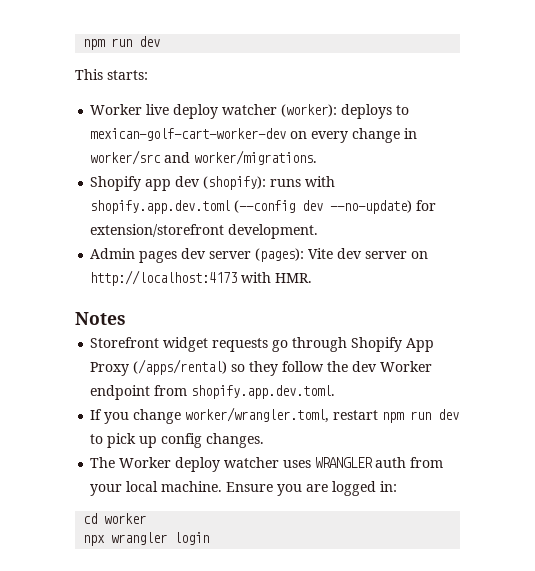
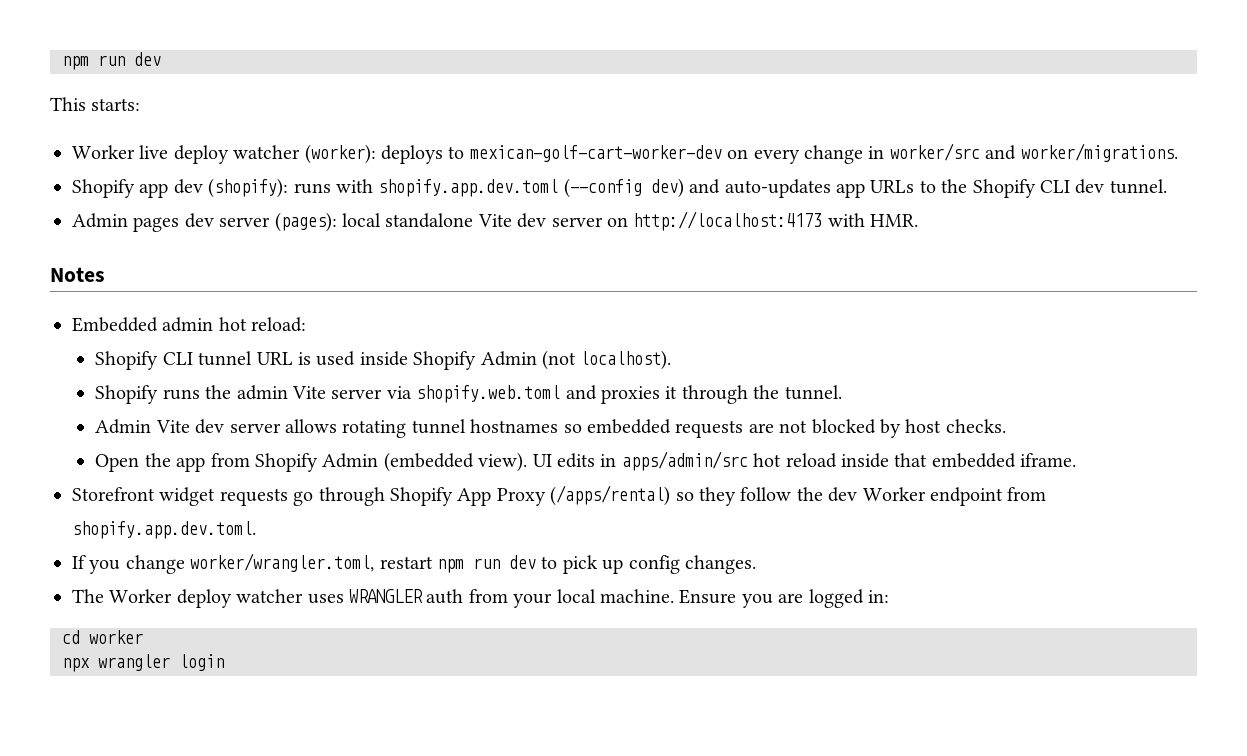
[302,200,437,214] [90,224,319,239] dev --no-update) for extension/storefront development. -> [650,178,1167,198] dev) and auto-updates app URLs to the Shopify CLI dev tunnel.
(305, 255) none -> [342,213,474,228] local standalone
(126, 318) none -> [72,317,307,332] [95,350,672,370] [95,385,842,404] [95,419,1006,438] [95,451,1077,472] // Embedded admin hot reload: // Shopify CLI tunnel URL is used inside Shopify Admin (not localhost). // Shopify runs the admin Vite server via shopify.web.toml and proxies it through the tunnel. // Admin Vite dev server allows rotating tunnel hostnames so embedded requests are not blocked by host checks. // Open the app from Shopify Admin (embedded view). UI edits in apps/admin/src hot reload inside that embedded iframe.

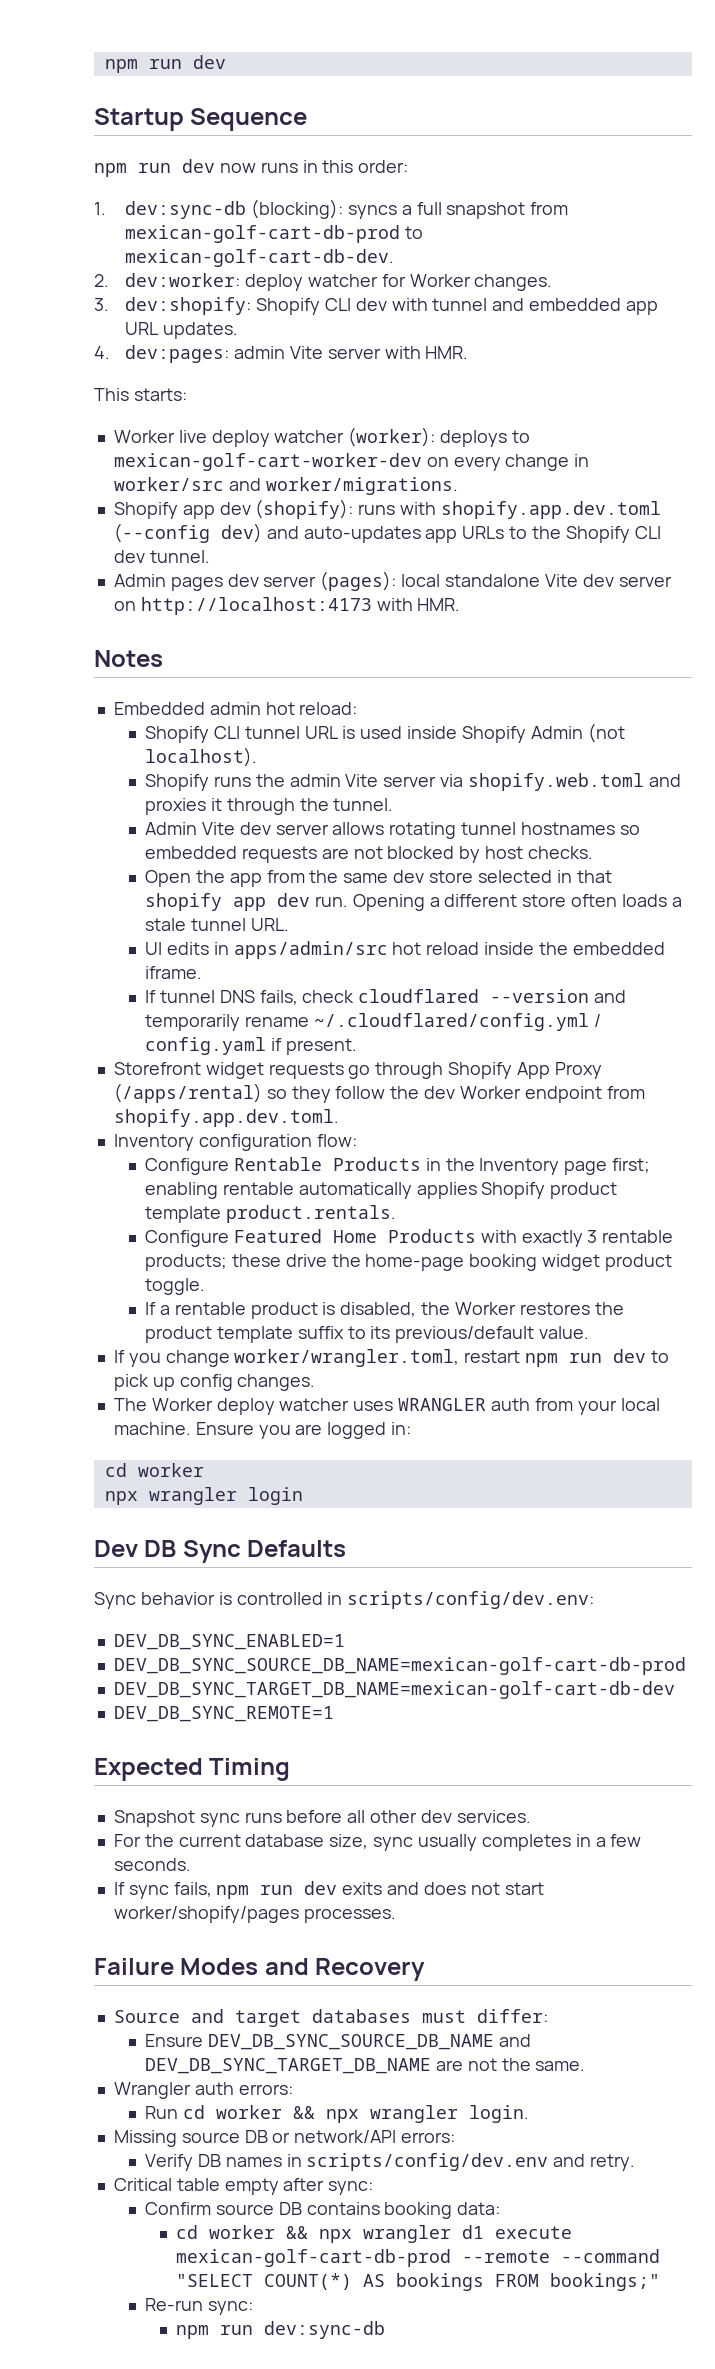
[62,52,161,70] npm run dev -> [104,55,226,73] [94,108,308,131] [94,159,409,177] [94,199,569,219] [125,225,423,243] [125,249,395,267] [94,273,553,291] [94,297,659,315] [125,322,238,339] [94,345,469,363] npm run dev // Startup Sequence // npm run dev now runs in this order: // 1. dev:sync-db (blocking): syncs a full snapshot from mexican-golf-cart-db-prod to mexican-golf-cart-db-dev. // 2. dev:worker: deploy watcher for Worker changes. // 3. dev:shopify: Shopify CLI dev with tunnel and embedded app URL updates. // 4. dev:pages: admin Vite server with HMR.
[254,452,528,472] Shopify Admin (embedded view). -> [309,870,612,883] [144,893,682,911] [144,918,289,931] the same dev store selected in that shopify app dev run. Opening a different store often loads a stale tunnel URL. //
[894,453,928,467] that -> [538,942,568,955] the
(1077, 460) none -> [144,989,627,1005] [144,1013,601,1031] [144,1037,357,1055] // If tunnel DNS fails, check cloudflared --version and temporarily rename ~/.cloudflared/config.yml / config.yaml if present.
(256, 530) none -> [113,1134,357,1151] [144,1157,651,1175] [144,1182,618,1199] [144,1205,396,1223] [144,1229,674,1247] [144,1254,672,1271] [144,1278,205,1295] [144,1302,624,1319] [144,1326,590,1343] // Inventory configuration flow: // Configure Rentable Products in the Inventory page first; enabling rentable automatically applies Shopify product template product.rentals. // Configure Featured Home Products with exactly 3 rentable products; these drive the home-page booking widget product toggle. // If a rentable product is disabled, the Worker restores the product template suffix to its previous/default value.
(224, 662) none -> [94,1540,347,1563] [94,1591,595,1609] [113,1634,345,1650] [113,1657,686,1675] [113,1681,675,1699] [113,1706,334,1722] [94,1758,291,1781] [113,1810,531,1827] [113,1834,642,1851] [113,1858,191,1871] [113,1881,544,1899] [113,1906,396,1923] [94,1958,426,1981] [113,2009,548,2027] [144,2034,531,2050] [144,2058,586,2074] [113,2082,293,2099] [144,2105,529,2123] [113,2130,456,2147] [144,2153,636,2171] [113,2178,374,2195] [144,2202,501,2219] [176,2225,573,2243] [176,2249,661,2267] [176,2273,661,2291] [144,2298,253,2315] [176,2321,386,2339] // Dev DB Sync Defaults // Sync behavior is controlled in scripts/config/dev.env: // DEV_DB_SYNC_ENABLED=1 // DEV_DB_SYNC_SOURCE_DB_NAME=mexican-golf-cart-db-prod // DEV_DB_SYNC_TARGET_DB_NAME=mexican-golf-cart-db-dev // DEV_DB_SYNC_REMOTE=1 // Expected Timing // Snapshot sync runs before all other dev services. // For the current database size, sync usually completes in a few seconds. // If sync fails, npm run dev exits and does not start worker/shopify/pages processes. // Failure Modes and Recovery // Source and target databases must differ: // Ensure DEV_DB_SYNC_SOURCE_DB_NAME and DEV_DB_SYNC_TARGET_DB_NAME are not the same. // Wrangler auth errors: // Run cd worker && npx wrangler login. // Missing source DB or network/API errors: // Verify DB names in scripts/config/dev.env and retry. // Critical table empty after sync: // Confirm source DB contains booking data: // cd worker && npx wrangler d1 execute mexican-golf-cart-db-prod --remote --command "SELECT COUNT(*) AS bookings FROM bookings;" // Re-run sync: // npm run dev:sync-db

